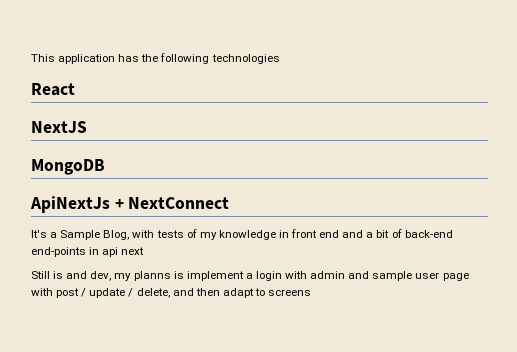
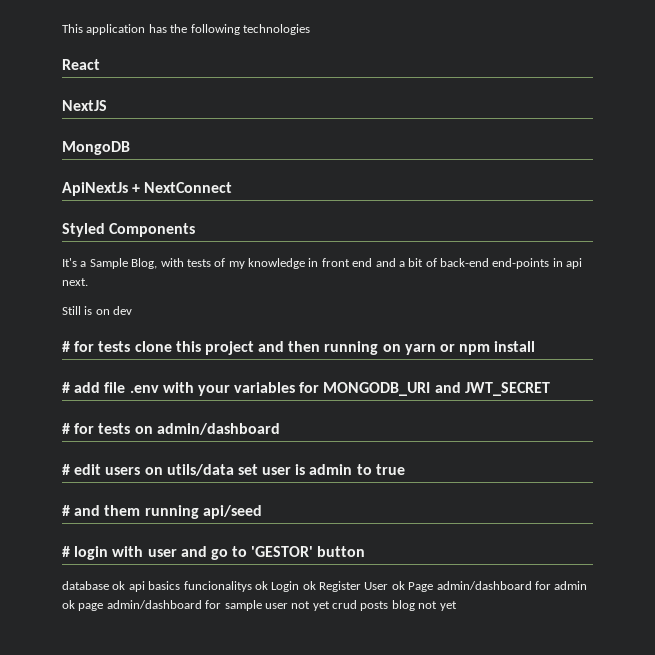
(230, 203) none -> [62,223,196,237] // Styled Components
[121,247,145,255] next -> [62,278,88,286] next.
[66,271,469,281] [31,288,312,298] and dev, my planns is implement a login with admin and sample user page with post / update / delete, and then adapt to screens -> [95,306,133,315] [62,341,536,355] [62,382,550,396] [62,423,280,435] [62,464,405,476] [62,505,262,519] [62,546,366,560] [62,581,588,592] [62,600,457,611] on dev // # for tests clone this project and then running on yarn or npm install // # add file .env with your variables for MONGODB_URI and JWT_SECRET // # for tests on admin/dashboard // # edit users on utils/data set user is admin to true // # and them running api/seed // # login with user and go to 'GESTOR' button // database ok api basics funcionalitys ok Login ok Register User ok Page admin/dashboard for admin ok page admin/dashboard for sample user not yet crud posts blog not yet

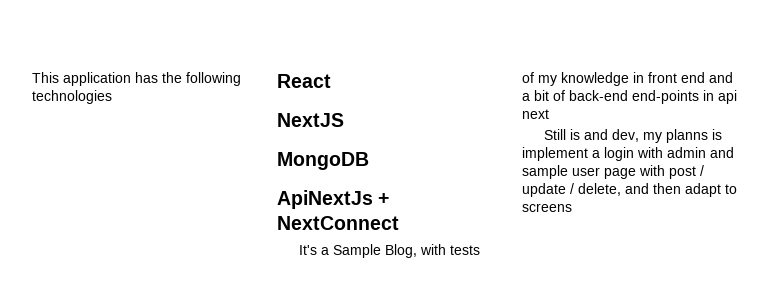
[62,223,196,237] // Styled Components -> (399, 223) none
[62,278,88,286] next. -> [522,109,549,119] next
[95,306,133,315] [62,341,536,355] [62,382,550,396] [62,423,280,435] [62,464,405,476] [62,505,262,519] [62,546,366,560] [62,581,588,592] [62,600,457,611] on dev // # for tests clone this project and then running on yarn or npm install // # add file .env with your variables for MONGODB_URI and JWT_SECRET // # for tests on admin/dashboard // # edit users on utils/data set user is admin to true // # and them running api/seed // # login with user and go to 'GESTOR' button // database ok api basics funcionalitys ok Login ok Register User ok Page admin/dashboard for admin ok page admin/dashboard for sample user not yet crud posts blog not yet -> [584,129,723,143] [522,147,734,161] [522,165,704,179] [522,183,737,197] [522,203,572,212] and dev, my planns is implement a login with admin and sample user page with post / update / delete, and then adapt to screens

